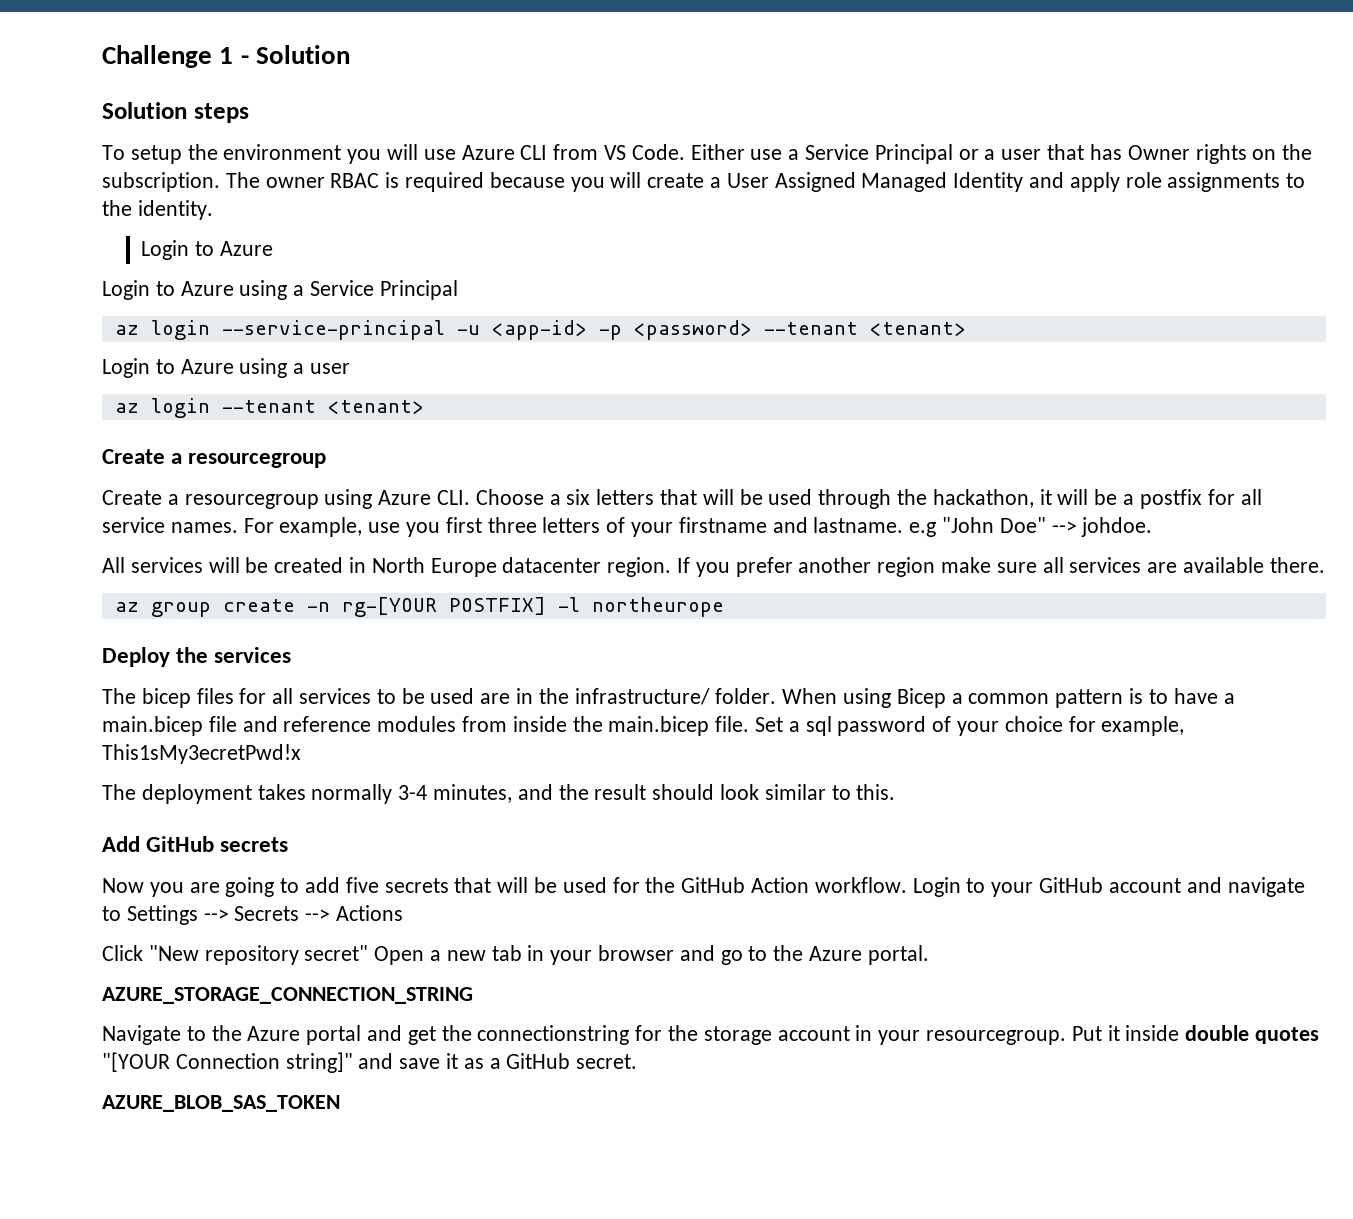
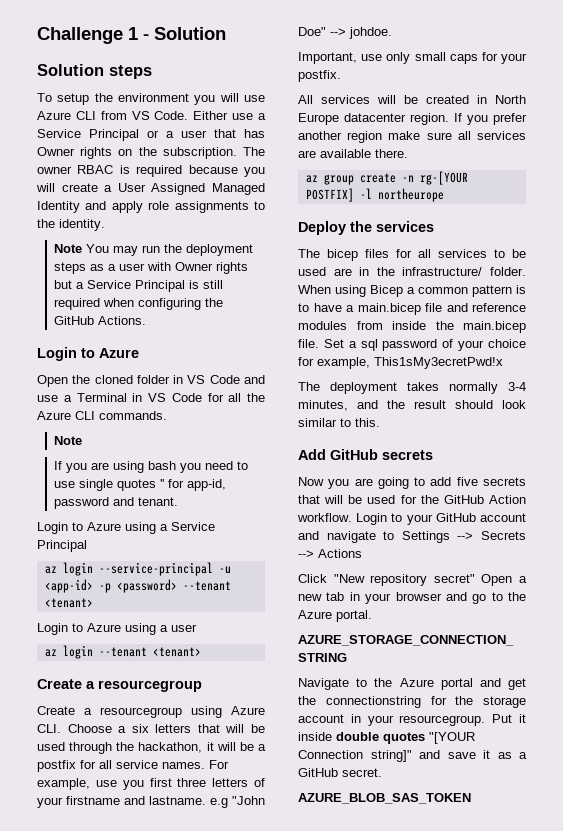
[141,240,274,260] Login to Azure -> [53,244,253,256] [53,262,248,274] [53,280,223,292] [53,298,223,310] [53,316,146,325] [37,347,139,361] [37,375,265,387] [37,393,265,402] [37,411,167,420] [53,436,82,445] [53,461,248,473] [53,479,226,491] [53,497,178,509] Note You may run the deployment steps as a user with Owner rights but a Service Principal is still required when configuring the GitHub Actions. // Login to Azure // Open the cloned folder in VS Code and use a Terminal in VS Code for all the Azure CLI commands. // Note // If you are using bash you need to use single quotes '' for app-id, password and tenant.
(1153, 527) none -> [298,52,527,64] [298,70,341,82] // Important, use only small caps for your postfix.

